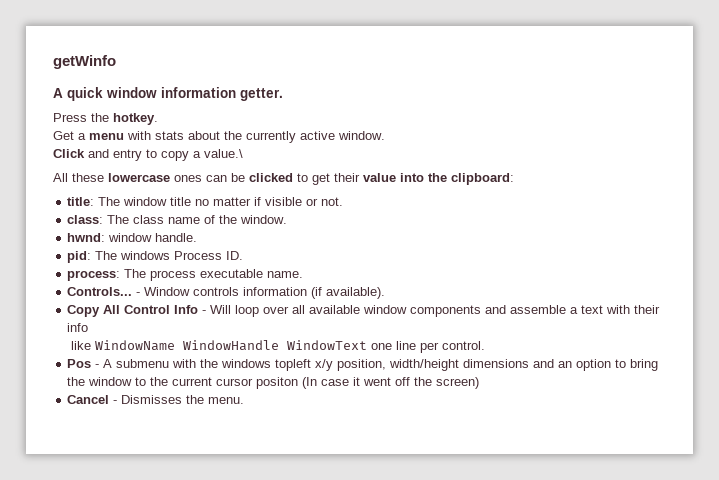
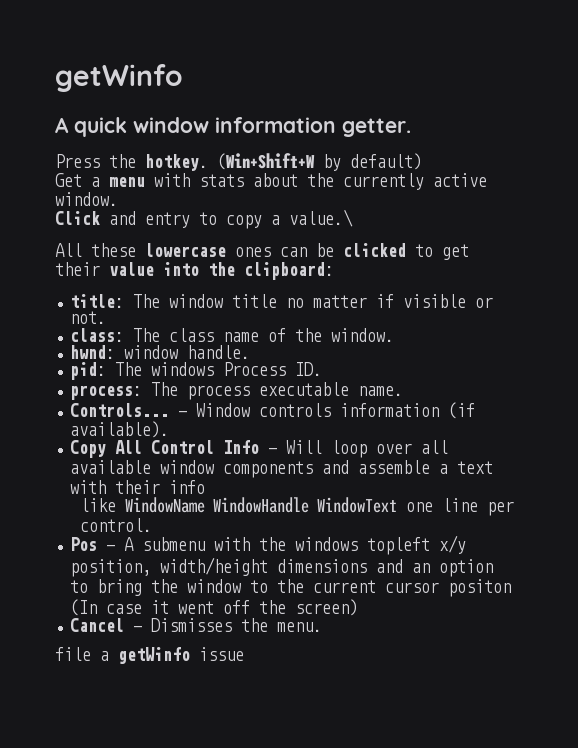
(158, 119) none -> [217,153,422,171] (Win+Shift+W by default)
(245, 400) none -> [55,647,244,664] // file a getWinfo issue

